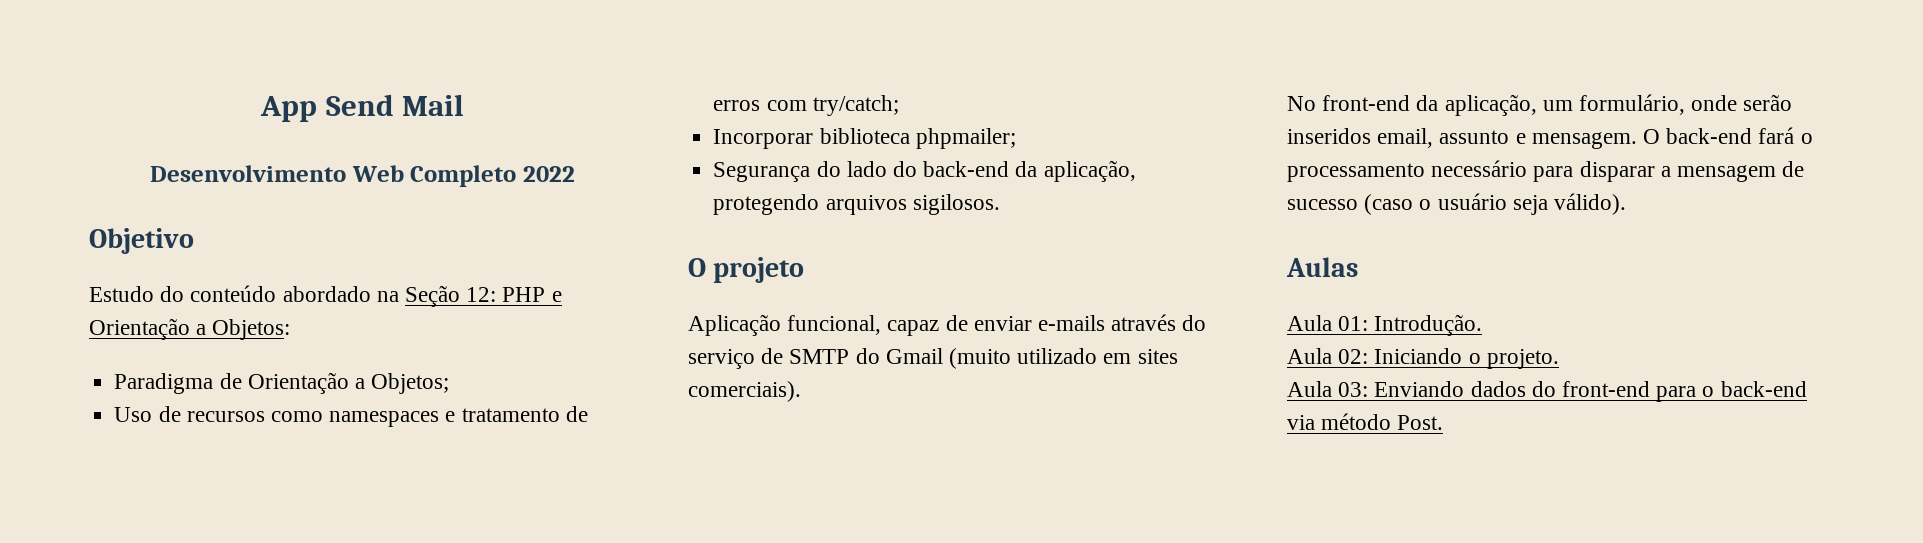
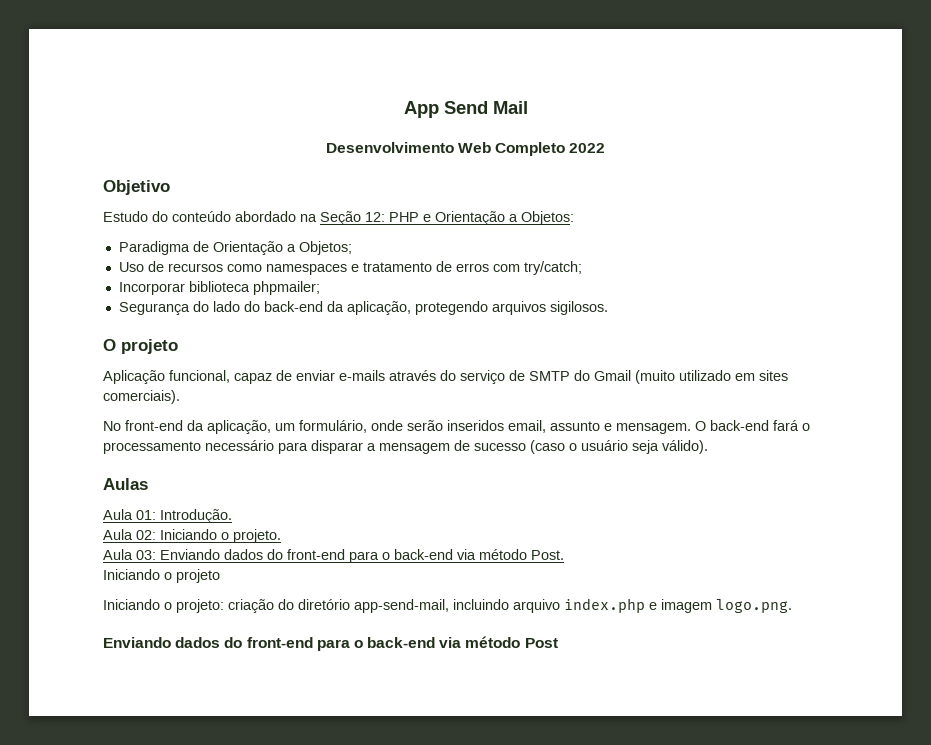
(1444, 422) none -> [103,569,220,583] [103,598,792,613] [103,636,558,651] // Iniciando o projeto // Iniciando o projeto: criação do diretório app-send-mail, incluindo arquivo index.php e imagem logo.png. // Enviando dados do front-end para o back-end via método Post

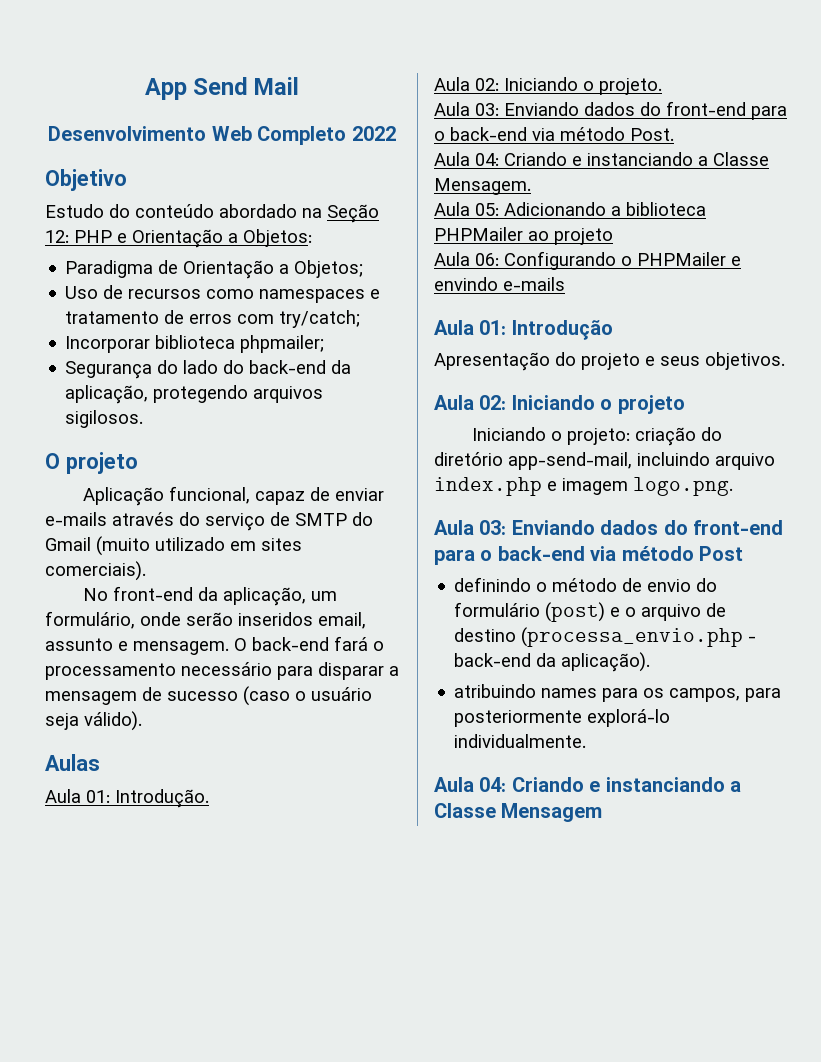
(564, 555) none -> [434,152,769,166] [434,178,531,195] [434,202,706,216] [434,227,613,245] [434,251,741,270] [434,277,565,291] [434,320,613,340] [434,352,785,371] [434,395,507,410] Aula 04: Criando e instanciando a Classe Mensagem. // Aula 05: Adicionando a biblioteca PHPMailer ao projeto // Aula 06: Configurando o PHPMailer e envindo e-mails // Aula 01: Introdução // Apresentação do projeto e seus objetivos. // Aula 02:
(792, 606) none -> [434,520,507,535] Aula 03:
(558, 643) none -> [454,577,718,592] [454,602,727,622] [454,627,757,647] [454,652,651,672] [454,684,782,702] [454,709,671,727] [454,734,587,748] [434,777,741,792] [434,803,603,822] // definindo o método de envio do formulário (post) e o arquivo de destino (processa_envio.php - back-end da aplicação). // atribuindo names para os campos, para posteriormente explorá-lo individualmente. // Aula 04: Criando e instanciando a Classe Mensagem

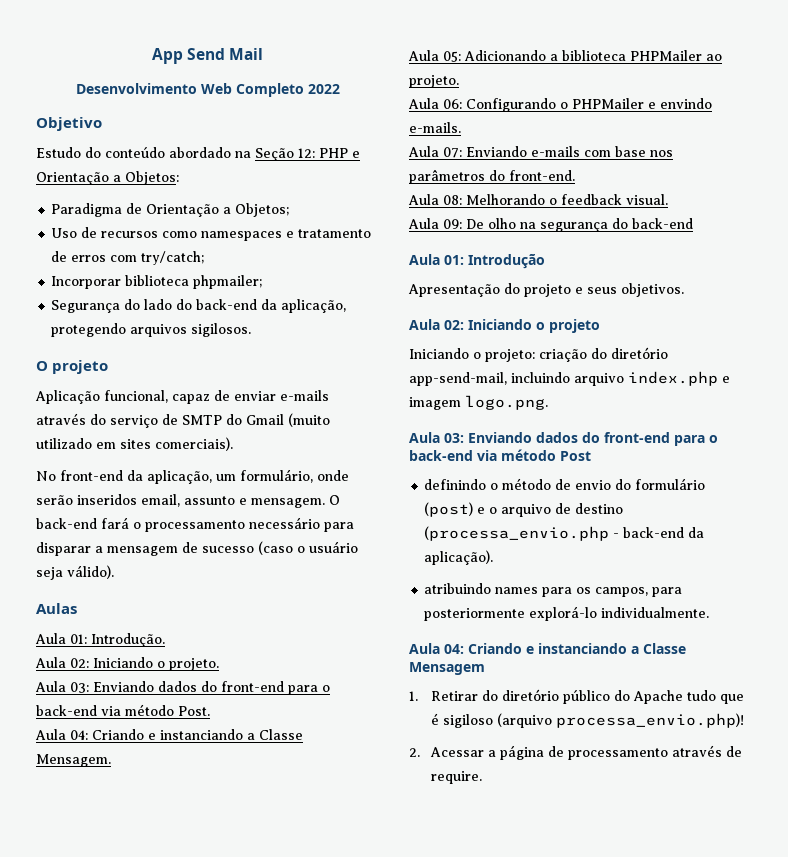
[554,228,613,245] projeto -> [409,75,459,88] projeto.
[503,277,565,291] e-mails -> [409,122,461,133] [408,146,673,158] [409,169,575,184] [408,194,668,205] [408,218,693,232] e-mails. // Aula 07: Enviando e-mails com base nos parâmetros do front-end. // Aula 08: Melhorando o feedback visual. // Aula 09: De olho na segurança do back-end
(603, 812) none -> [409,689,745,704] [431,713,745,728] [409,745,743,760] [431,771,483,784] // 1. Retirar do diretório público do Apache tudo que é sigiloso (arquivo processa_envio.php)! // 2. Acessar a página de processamento através de require.

